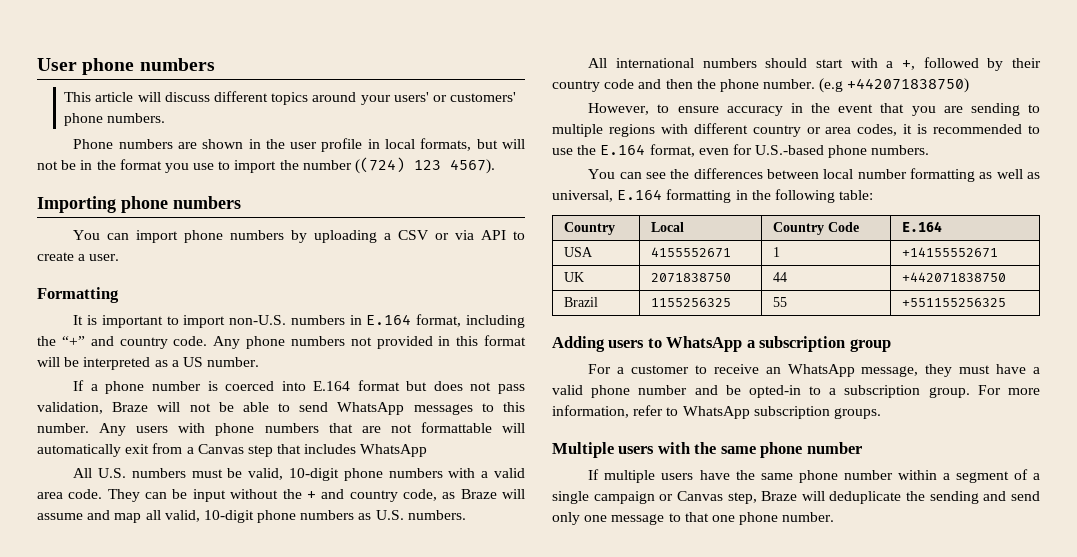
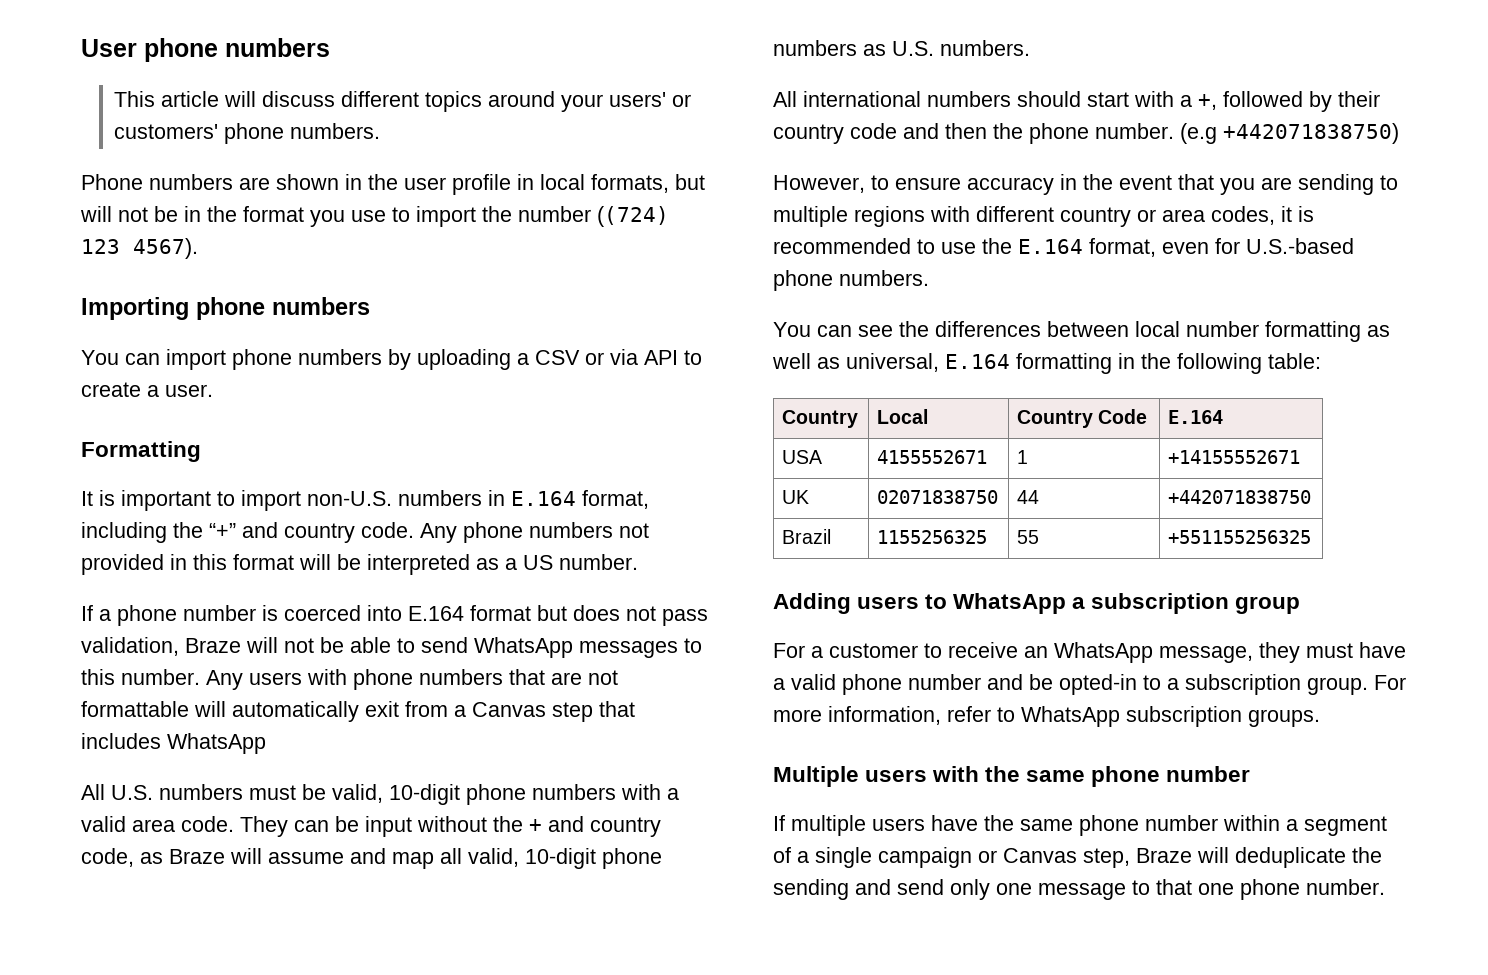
[651,273,732,283] 2071838750 -> [877,490,999,504] 02071838750

